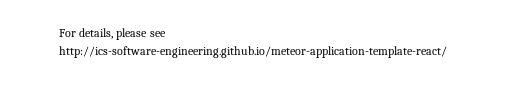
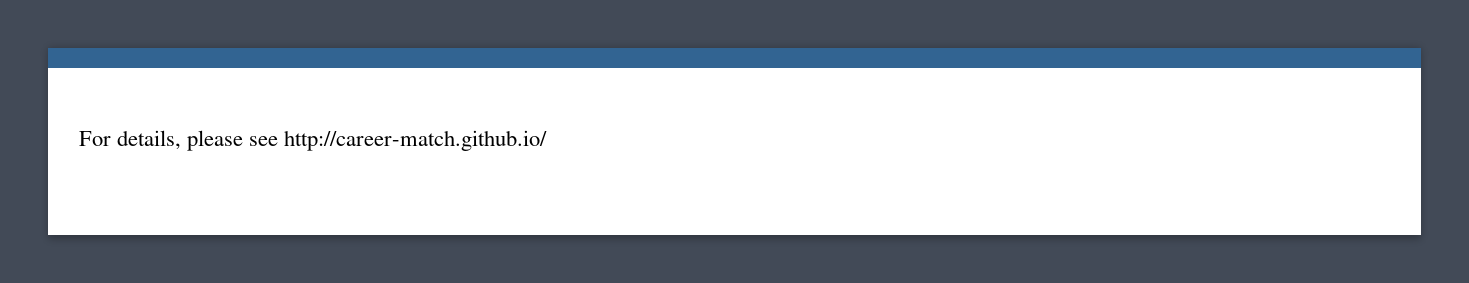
[59,46,447,58] http://ics-software-engineering.github.io/meteor-application-template-react/ -> [284,130,548,151] http://career-match.github.io/

